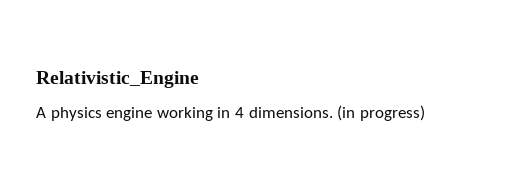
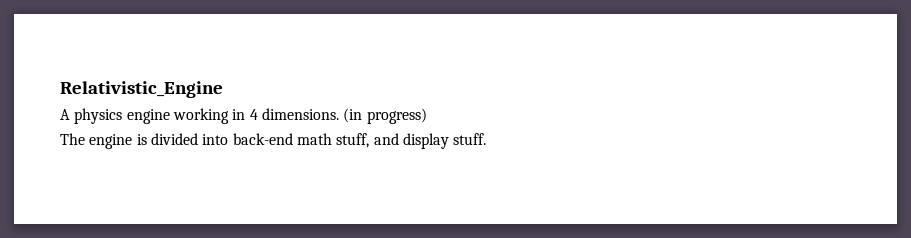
(425, 113) none -> [60,133,487,149] // The engine is divided into back-end math stuff, and display stuff.

